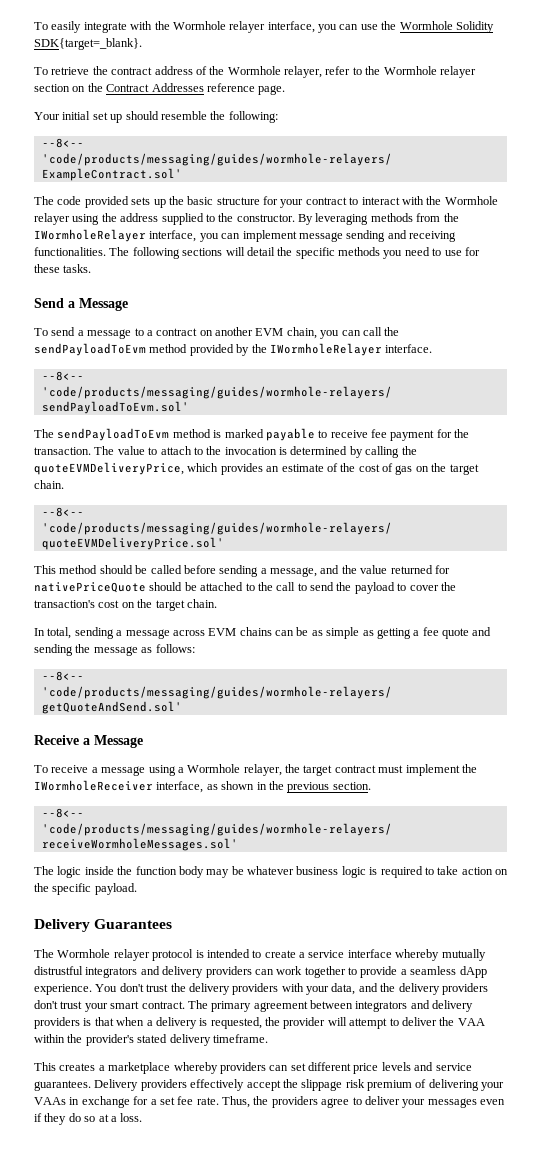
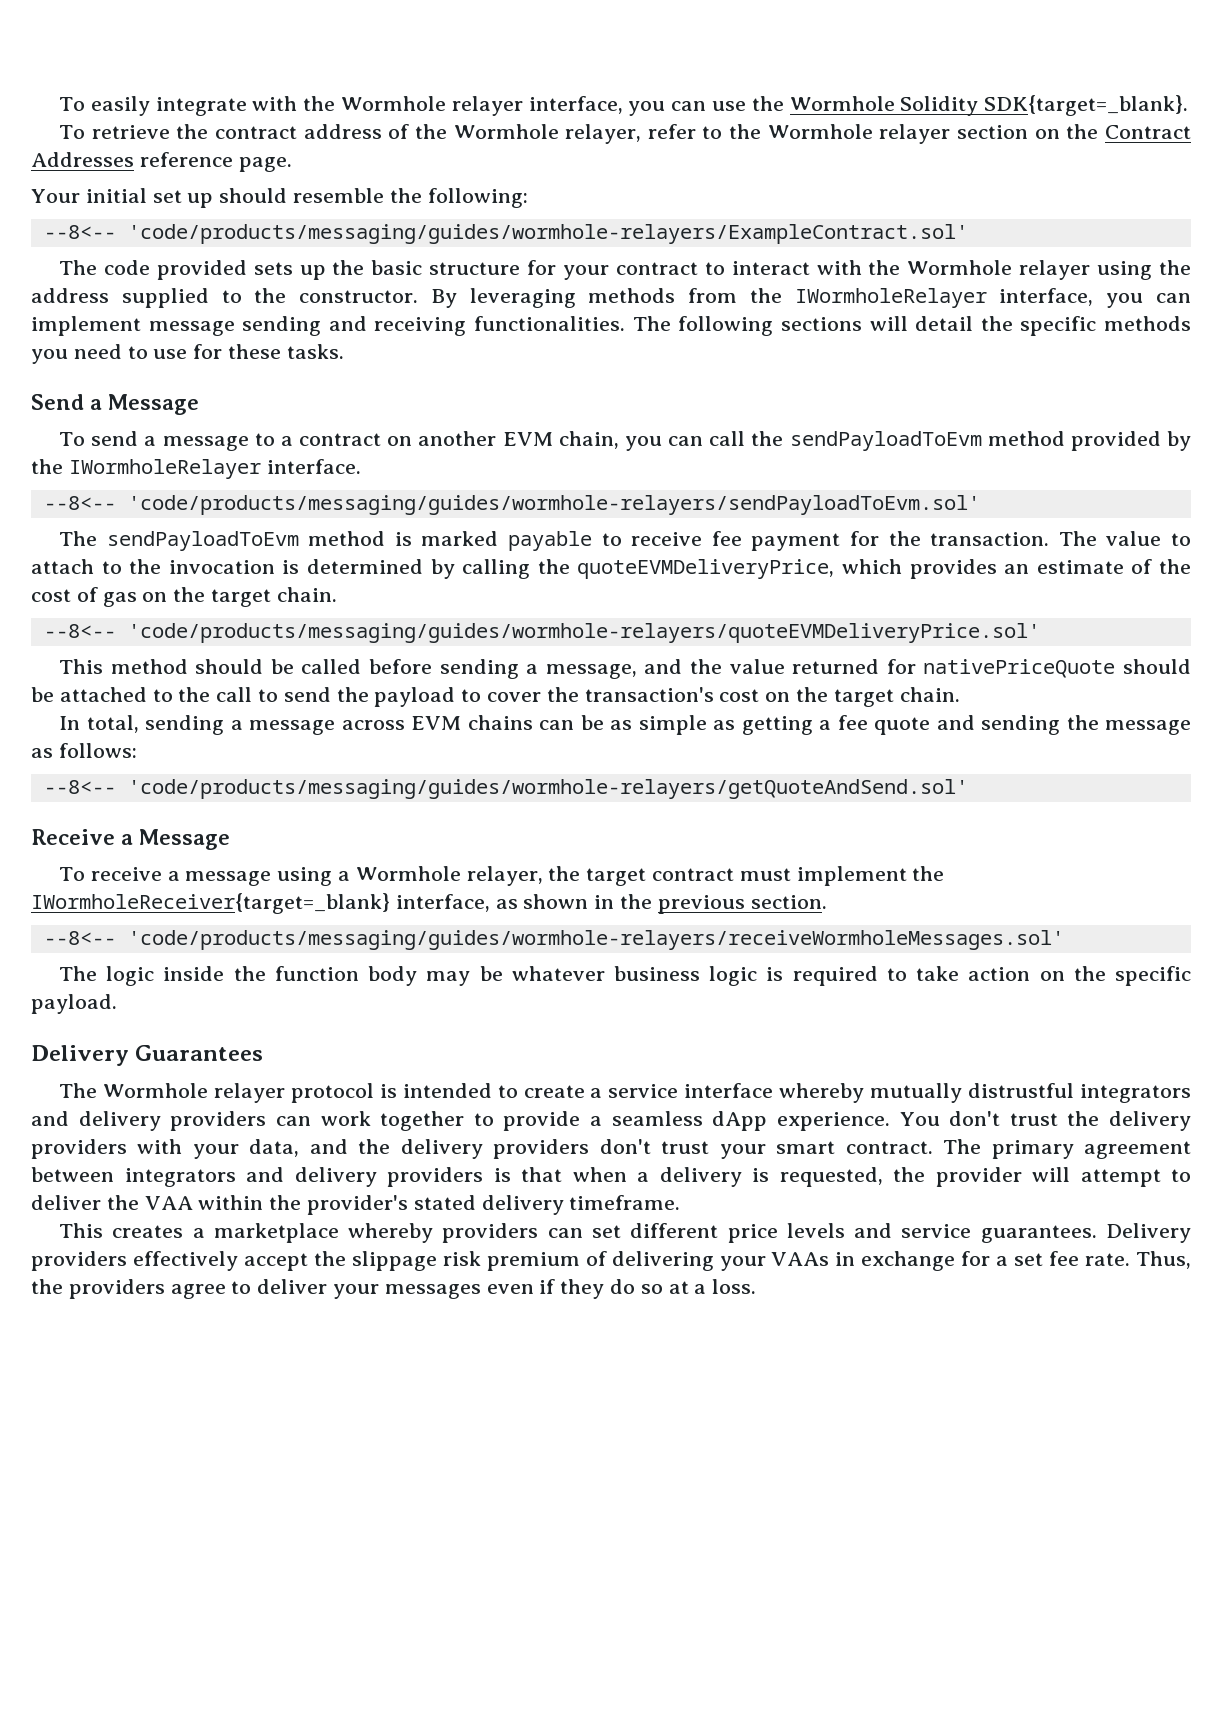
[34,780,153,791] IWormholeReceiver -> [31,893,390,914] IWormholeReceiver{target=_blank}

